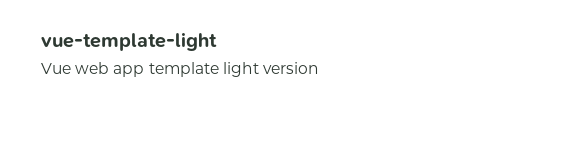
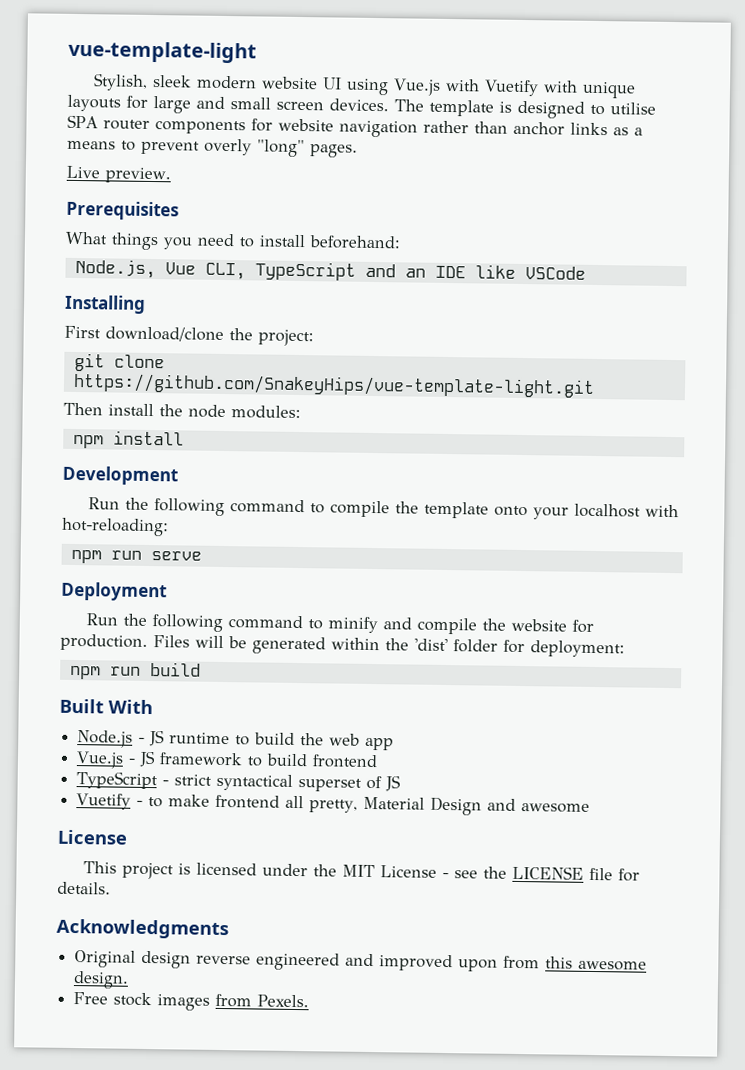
[41,62,319,77] Vue web app template light version -> [92,73,637,99] [67,94,656,119] [67,114,643,138] [67,138,358,158] [66,165,171,184] [66,200,179,221] [65,231,401,251] [74,258,586,281] [64,294,146,314] [64,325,314,347] [73,352,165,372] [72,372,595,398] [63,402,301,420] [72,430,184,449] [62,465,178,486] [87,497,679,520] [61,517,169,537] [70,549,202,564] [61,581,167,602] [85,613,594,635] [60,633,625,658] [69,662,201,680] [59,698,153,715] [77,730,395,751] [76,750,379,769] [76,771,402,792] [76,793,591,816] [57,829,128,845] [82,861,640,882] [57,881,111,895] [56,918,229,940] [74,950,648,972] [73,971,130,989] [73,992,310,1011] Stylish, sleek modern website UI using Vue.js with Vuetify with unique layouts for large and small screen devices. The template is designed to utilise SPA router components for website navigation rather than anchor links as a means to prevent overly "long" pages. // Live preview. // Prerequisites // What things you need to install beforehand: // Node.js, Vue CLI, TypeScript and an IDE like VSCode // Installing // First download/clone the project: // git clone https://github.com/SnakeyHips/vue-template-light.git // Then install the node modules: // npm install // Development // Run the following command to compile the template onto your localhost with hot-reloading: // npm run serve // Deployment // Run the following command to minify and compile the website for production. Files will be generated within the 'dist' folder for deployment: // npm run build // Built With // Node.js - JS runtime to build the web app // Vue.js - JS framework to build frontend // TypeScript - strict syntactical superset of JS // Vuetify - to make frontend all pretty, Material Design and awesome // License // This project is licensed under the MIT License - see the LICENSE file for details. // Acknowledgments // Original design reverse engineered and improved upon from this awesome design. // Free stock images from Pexels.

